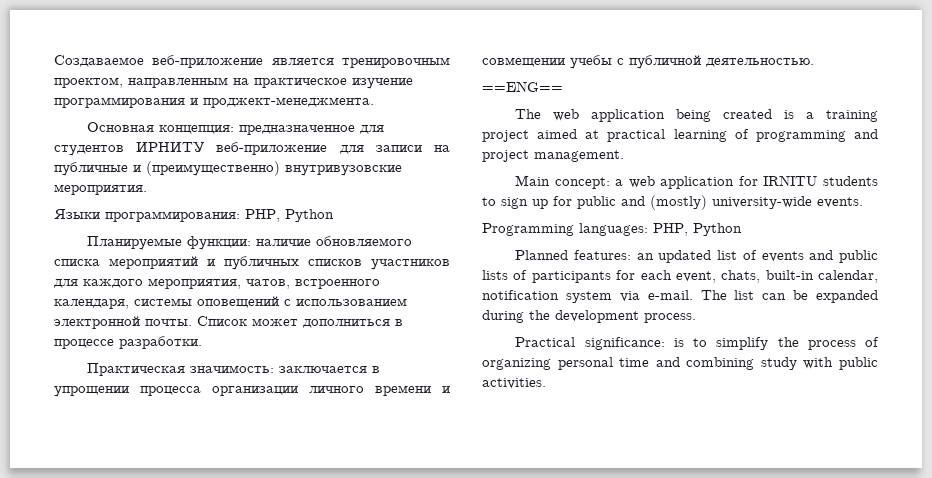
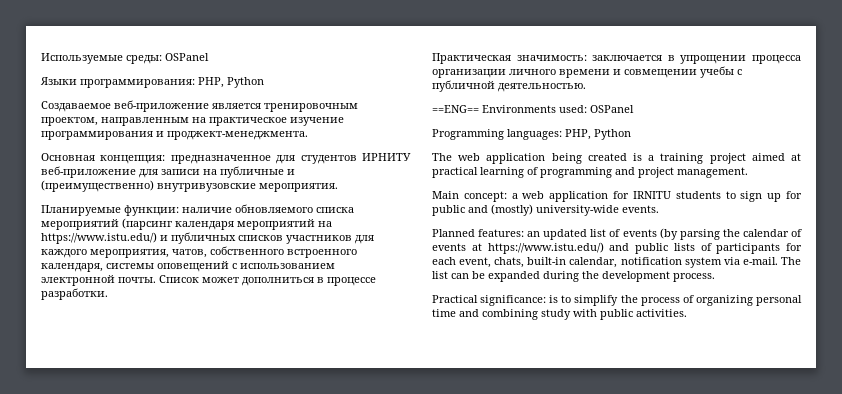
(54, 61) none -> [41,53,209,64] [40,77,264,88] Используемые среды: OSPanel // Языки программирования: PHP, Python //
[54,209,334,222] // Языки программирования: PHP, Python -> (338, 187) none
(198, 262) none -> [122,218,332,230] [41,232,157,244] (парсинг календаря мероприятий на https://www.istu.edu/)
(290, 284) none -> [210,246,284,255] собственного
(563, 86) none -> [482,105,634,113] [432,129,631,140] Environments used: OSPanel // Programming languages: PHP, Python
[482,223,742,236] // Programming languages: PHP, Python -> (659, 209) none
(804, 256) none -> [659,228,802,240] [432,242,604,254] (by parsing the calendar of events at https://www.istu.edu/)

